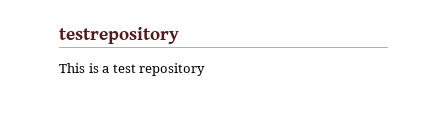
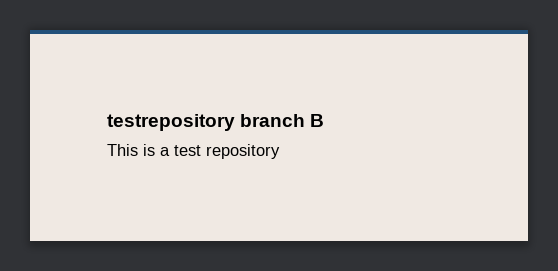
(179, 35) none -> [240,114,325,127] branch B

